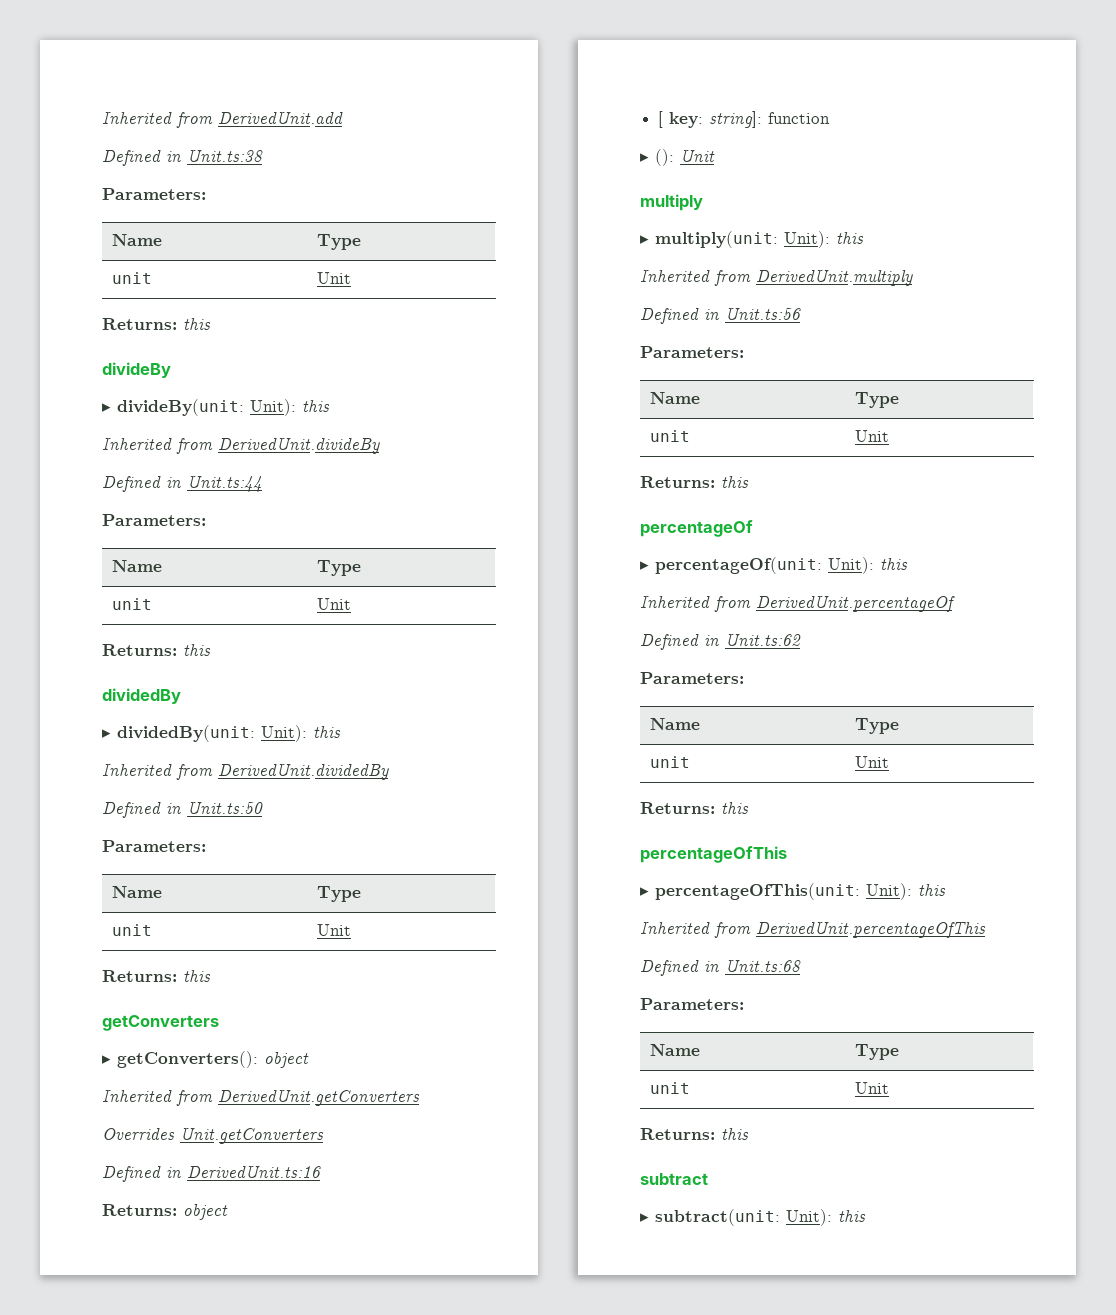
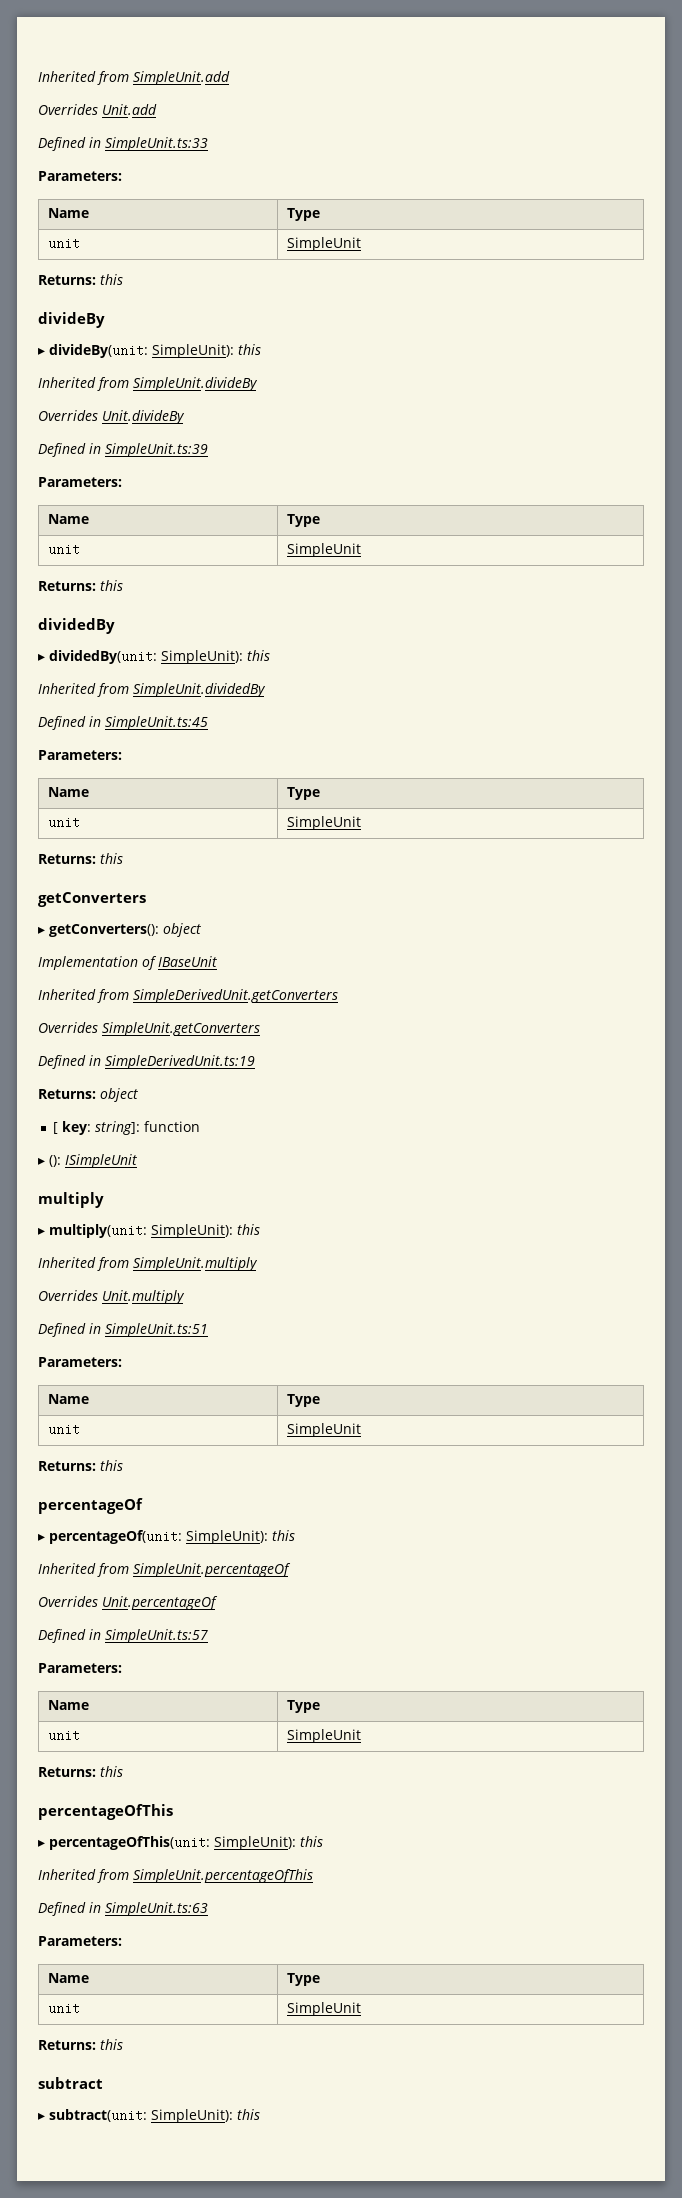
[102,112,343,128] [102,150,263,166] [102,188,206,200] [112,234,163,246] [317,234,362,250] [112,272,153,284] [317,272,352,284] Inherited from DerivedUnit.add // Defined in Unit.ts:38 // Parameters: // Name | Type // unit | Unit -> [38,71,230,85] [38,104,157,115] [38,137,208,151] [38,171,122,181] [48,208,90,218] [287,208,321,221] [48,239,81,248] [287,237,362,251] Inherited from SimpleUnit.add // Overrides Unit.add // Defined in SimpleUnit.ts:33 // Parameters: // Name | Type // unit | SimpleUnit
[250,399,330,416] [102,438,380,454] [102,476,262,492] [102,514,206,526] [112,560,163,572] [317,560,362,576] [112,598,153,610] [317,598,352,610] Unit): this // Inherited from DerivedUnit.divideBy // Defined in Unit.ts:44 // Parameters: // Name | Type // unit | Unit -> [152,344,261,358] [38,377,258,391] [38,410,185,424] [38,443,208,457] [38,477,122,487] [48,514,90,524] [287,514,321,527] [48,545,81,554] [287,543,362,557] SimpleUnit): this // Inherited from SimpleUnit.divideBy // Overrides Unit.divideBy // Defined in SimpleUnit.ts:39 // Parameters: // Name | Type // unit | SimpleUnit
[261,725,341,742] [102,764,389,780] [102,802,263,818] [102,840,206,852] [112,886,163,898] [317,886,362,902] [112,924,153,936] [317,924,352,936] Unit): this // Inherited from DerivedUnit.dividedBy // Defined in Unit.ts:50 // Parameters: // Name | Type // unit | Unit -> [161,650,270,664] [38,683,266,697] [38,716,208,730] [38,750,122,760] [48,787,90,797] [287,787,321,800] [48,818,81,827] [287,816,362,830] SimpleUnit): this // Inherited from SimpleUnit.dividedBy // Defined in SimpleUnit.ts:45 // Parameters: // Name | Type // unit | SimpleUnit
[102,1090,420,1106] [102,1128,324,1144] [102,1166,321,1182] // Inherited from DerivedUnit.getConverters // Overrides Unit.getConverters // Defined in DerivedUnit.ts:16 -> [38,956,217,970] [38,989,338,1003] [38,1022,260,1036] [38,1055,255,1069] // Implementation of IBaseUnit // Inherited from SimpleDerivedUnit.getConverters // Overrides SimpleUnit.getConverters // Defined in SimpleDerivedUnit.ts:19
[680,150,715,162] Unit -> [65,1154,137,1168] ISimpleUnit
[784,231,864,248] [640,270,913,286] [640,308,801,324] [640,346,744,358] [650,392,701,404] [855,392,900,408] [650,430,691,442] [855,430,890,442] Unit): this // Inherited from DerivedUnit.multiply // Defined in Unit.ts:56 // Parameters: // Name | Type // unit | Unit -> [151,1224,260,1238] [38,1257,258,1271] [38,1290,185,1304] [38,1323,208,1337] [38,1357,122,1367] [48,1394,90,1404] [287,1394,321,1407] [48,1425,81,1434] [287,1423,362,1437] SimpleUnit): this // Inherited from SimpleUnit.multiply // Overrides Unit.multiply // Defined in SimpleUnit.ts:51 // Parameters: // Name | Type // unit | SimpleUnit
[828,557,908,574] [640,596,955,612] [640,634,801,650] [640,672,744,684] [650,718,701,730] [855,718,900,734] [650,756,691,768] [855,756,890,768] Unit): this // Inherited from DerivedUnit.percentageOf // Defined in Unit.ts:62 // Parameters: // Name | Type // unit | Unit -> [186,1530,295,1544] [38,1563,291,1577] [38,1596,218,1610] [38,1629,208,1643] [38,1663,122,1673] [48,1700,90,1710] [287,1700,321,1713] [48,1731,81,1740] [287,1729,362,1743] SimpleUnit): this // Inherited from SimpleUnit.percentageOf // Overrides Unit.percentageOf // Defined in SimpleUnit.ts:57 // Parameters: // Name | Type // unit | SimpleUnit
[866,883,946,900] [640,922,986,938] [640,960,801,976] [640,998,744,1010] [650,1044,701,1056] [855,1044,900,1060] [650,1082,691,1094] [855,1082,890,1094] Unit): this // Inherited from DerivedUnit.percentageOfThis // Defined in Unit.ts:68 // Parameters: // Name | Type // unit | Unit -> [214,1836,323,1850] [38,1869,313,1883] [38,1902,208,1916] [38,1936,122,1946] [48,1973,90,1983] [287,1973,321,1986] [48,2004,81,2013] [287,2002,362,2016] SimpleUnit): this // Inherited from SimpleUnit.percentageOfThis // Defined in SimpleUnit.ts:63 // Parameters: // Name | Type // unit | SimpleUnit
[786,1209,832,1226] Unit): -> [151,2109,233,2123] SimpleUnit):

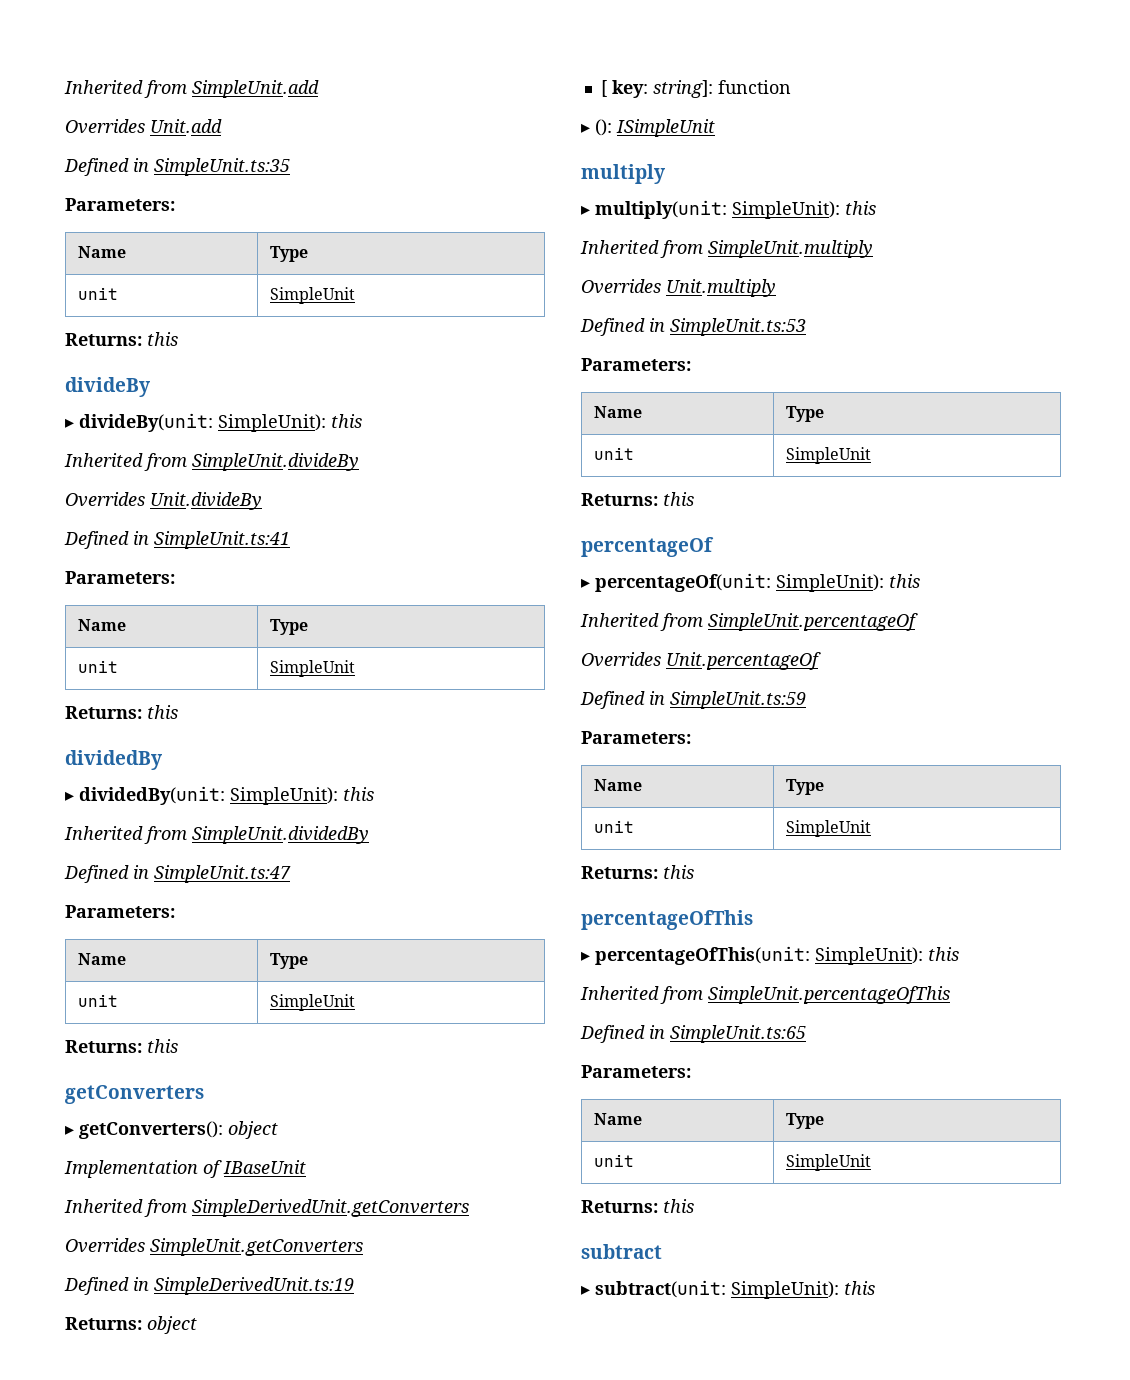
[105,137,208,151] SimpleUnit.ts:33 -> [154,158,290,176] SimpleUnit.ts:35
[105,443,208,457] SimpleUnit.ts:39 -> [154,531,290,549] SimpleUnit.ts:41
[105,716,208,730] SimpleUnit.ts:45 -> [154,865,291,883] SimpleUnit.ts:47
[105,1323,208,1337] SimpleUnit.ts:51 -> [670,318,806,336] SimpleUnit.ts:53
[105,1629,208,1643] SimpleUnit.ts:57 -> [670,691,806,709] SimpleUnit.ts:59
[105,1902,208,1916] SimpleUnit.ts:63 -> [670,1025,806,1043] SimpleUnit.ts:65

